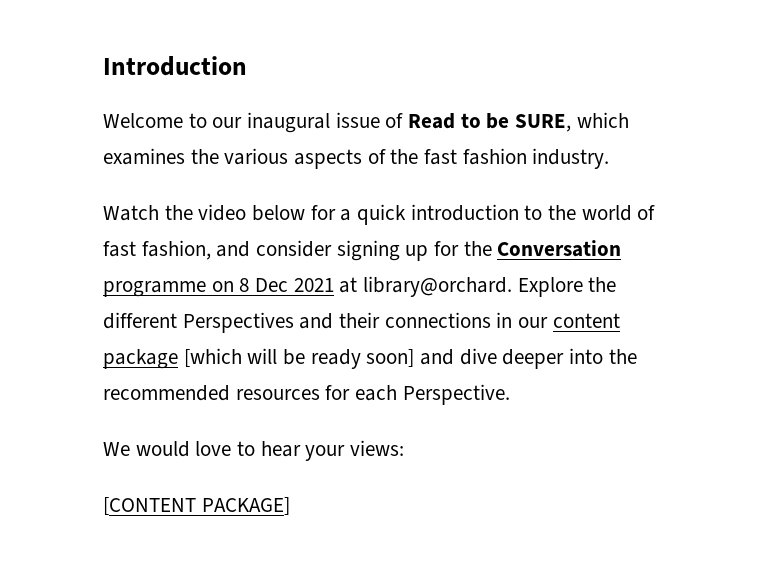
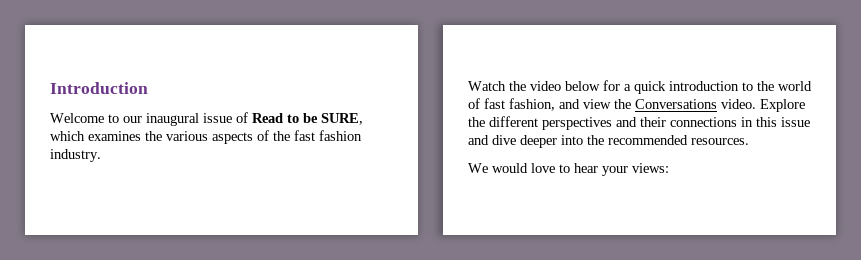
[256,240,622,261] [103,276,513,297] consider signing up for the Conversation programme on 8 Dec 2021 at library@orchard. -> [583,99,756,109] view the Conversations video.
[182,312,294,333] Perspectives -> [542,117,612,130] perspectives
[518,313,620,328] [103,348,415,369] our content package [which will be ready soon] -> [756,117,810,127] this issue
[235,384,510,405] resources for each Perspective. -> [691,138,749,145] resources.
[103,497,290,515] // [CONTENT PACKAGE] -> (669, 168) none

